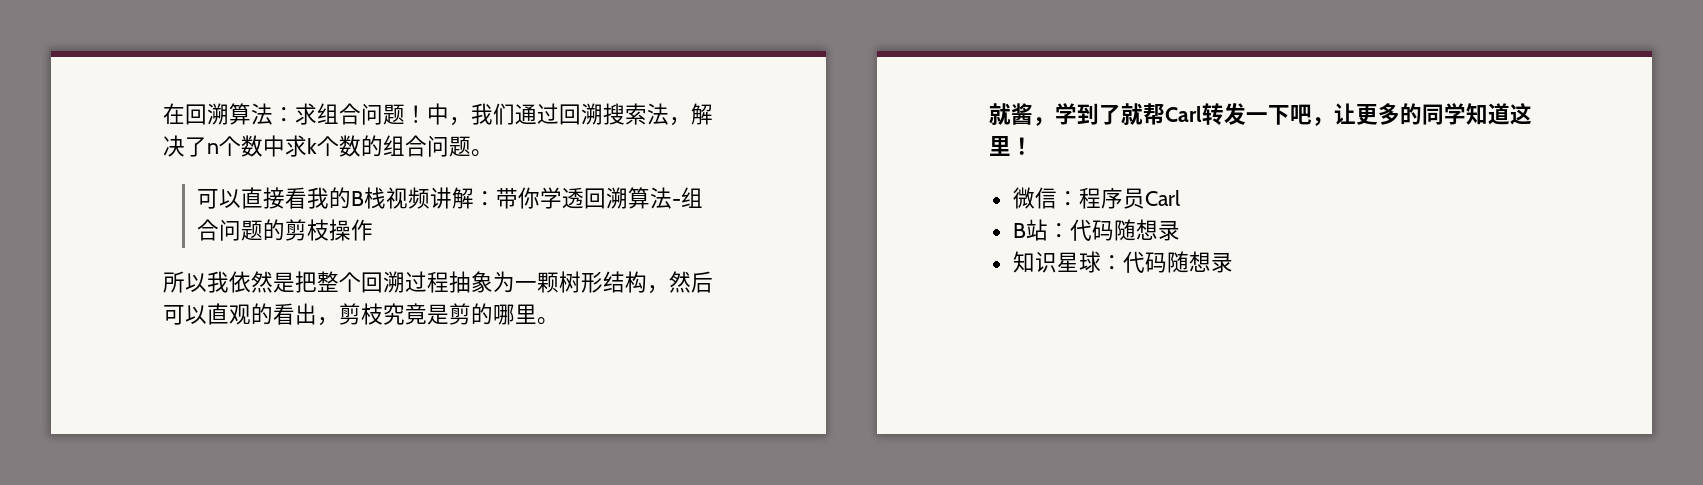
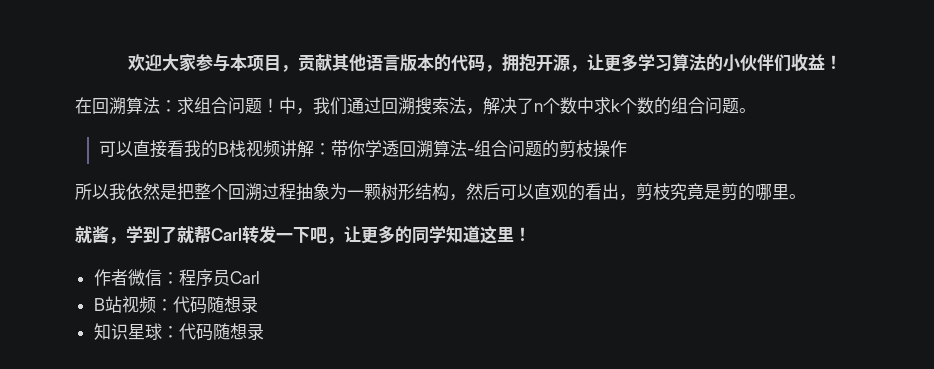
(163, 113) none -> [127,53,842,72] 欢迎大家参与本项目，贡献其他语言版本的代码，拥抱开源，让更多学习算法的小伙伴们收益！ //
(1033, 146) none -> [93,269,128,286] 作者
(1048, 230) none -> [121,296,156,313] 视频

